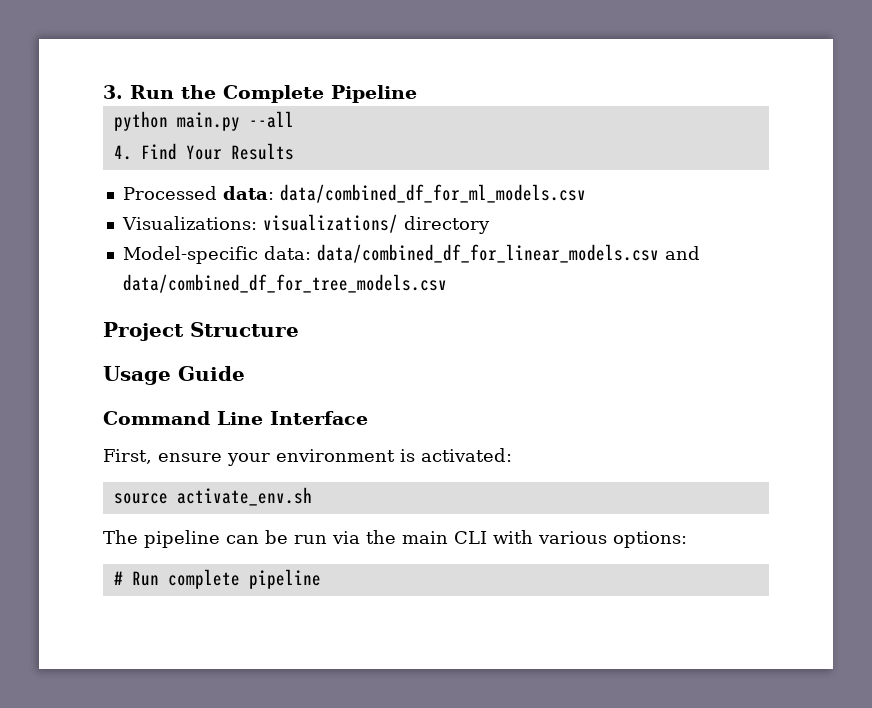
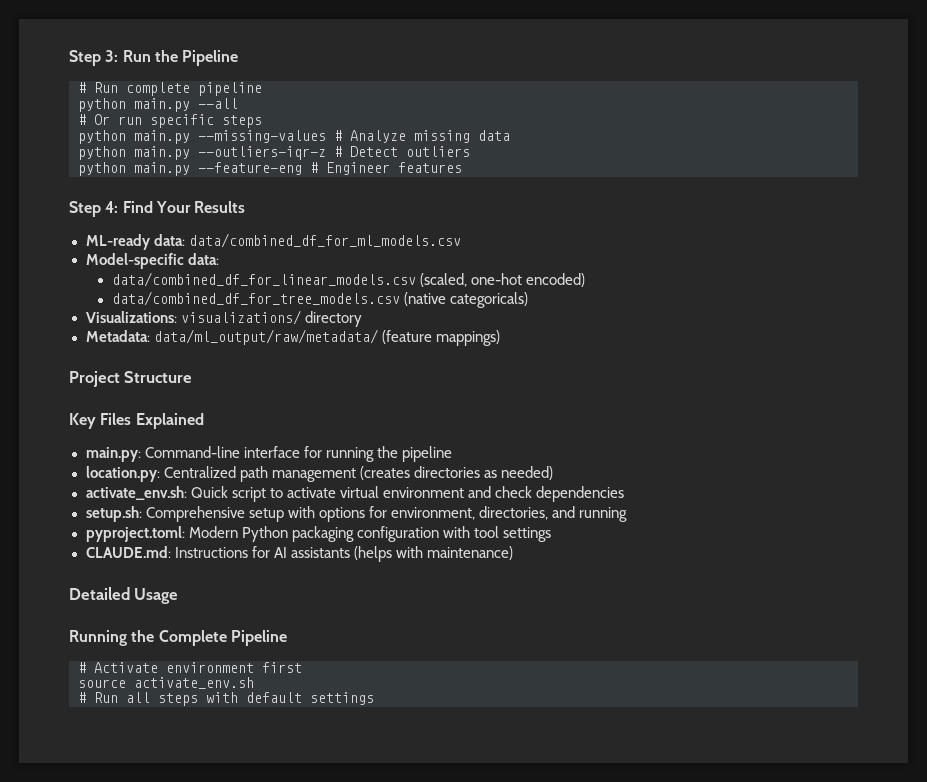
[103,85,123,99] 3. -> [69,50,119,66] Step 3:
[223,85,417,103] Complete Pipeline -> [182,50,239,66] [78,82,262,96] Pipeline // # Run complete pipeline
[113,145,132,160] 4. -> [78,114,262,128] [78,130,510,144] [78,146,470,160] [78,162,462,176] [69,201,119,217] # Or run specific steps // python main.py --missing-values # Analyze missing data // python main.py --outliers-iqr-z # Detect outliers // python main.py --feature-eng # Engineer features // Step 4:
[122,186,217,200] Processed -> [85,234,151,250] ML-ready
[121,214,490,234] [122,244,700,264] [122,274,447,293] [103,322,299,341] [103,366,245,385] [103,411,368,425] [103,448,512,466] [113,487,312,506] [103,530,687,548] [113,569,321,589] Visualizations: visualizations/ directory // Model-specific data: data/combined_df_for_linear_models.csv and data/combined_df_for_tree_models.csv // Project Structure // Usage Guide // Command Line Interface // First, ensure your environment is activated: // source activate_env.sh // The pipeline can be run via the main CLI with various options: // # Run complete pipeline -> [85,253,219,269] [111,272,585,287] [111,291,528,308] [85,310,362,327] [85,329,500,346] [69,371,193,387] [69,413,204,429] [85,446,452,462] [85,466,553,482] [85,486,624,502] [85,506,627,522] [85,526,551,542] [85,546,513,562] [69,587,179,604] [69,630,287,646] [78,662,302,673] [78,677,254,689] [78,692,374,706] Model-specific data: // data/combined_df_for_linear_models.csv (scaled, one-hot encoded) // data/combined_df_for_tree_models.csv (native categoricals) // Visualizations: visualizations/ directory // Metadata: data/ml_output/raw/metadata/ (feature mappings) // Project Structure // Key Files Explained // main.py: Command-line interface for running the pipeline // location.py: Centralized path management (creates directories as needed) // activate_env.sh: Quick script to activate virtual environment and check dependencies // setup.sh: Comprehensive setup with options for environment, directories, and running // pyproject.toml: Modern Python packaging configuration with tool settings // CLAUDE.md: Instructions for AI assistants (helps with maintenance) // Detailed Usage // Running the Complete Pipeline // # Activate environment first // source activate_env.sh // # Run all steps with default settings

